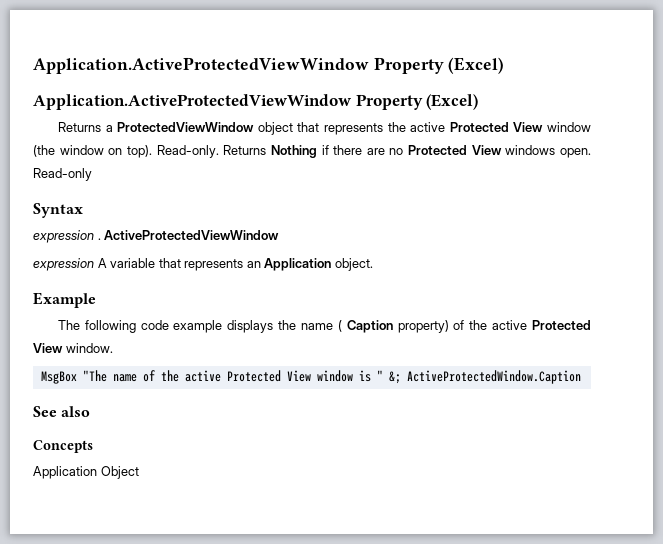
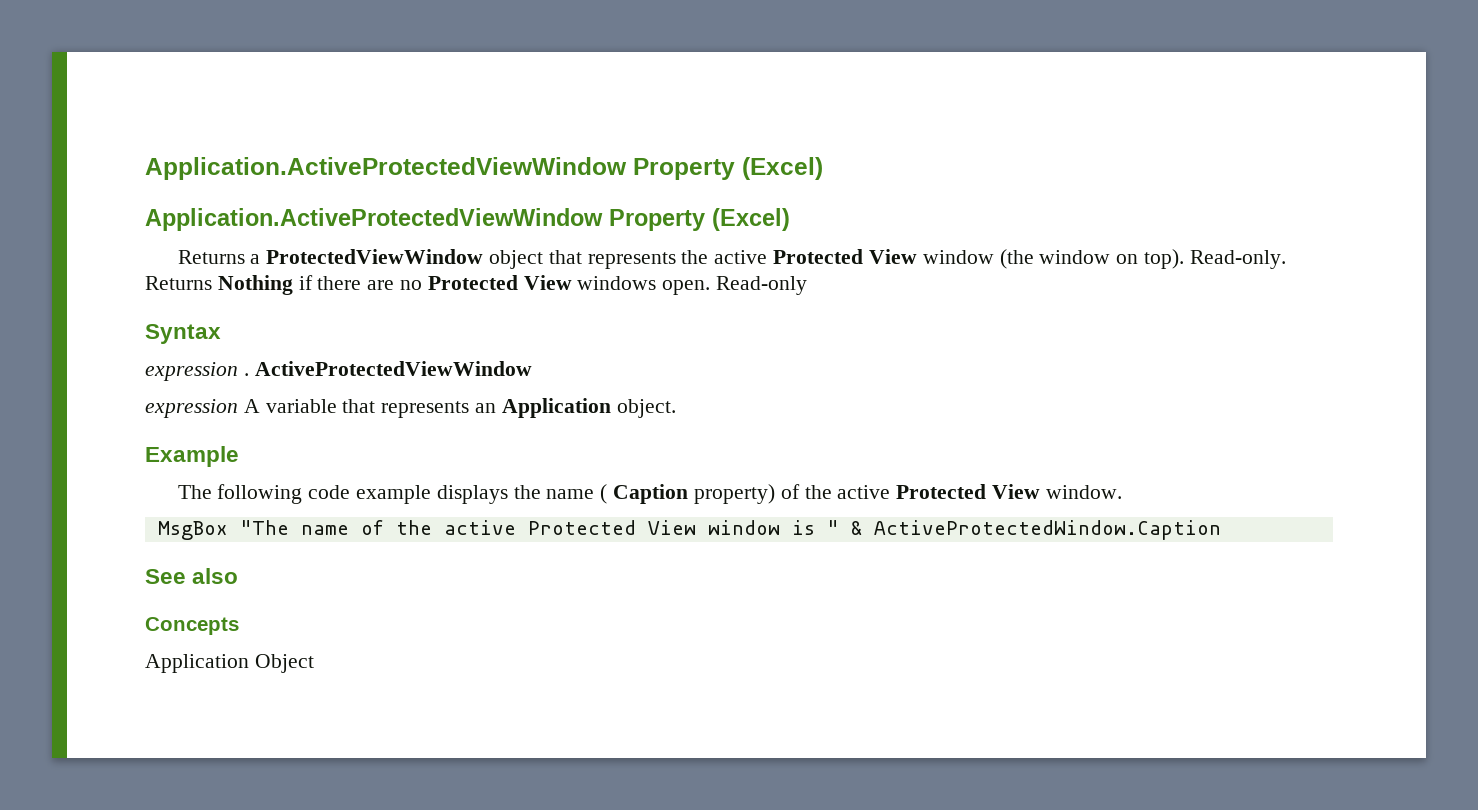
[388,371,401,384] &; -> [850,521,862,535] &

